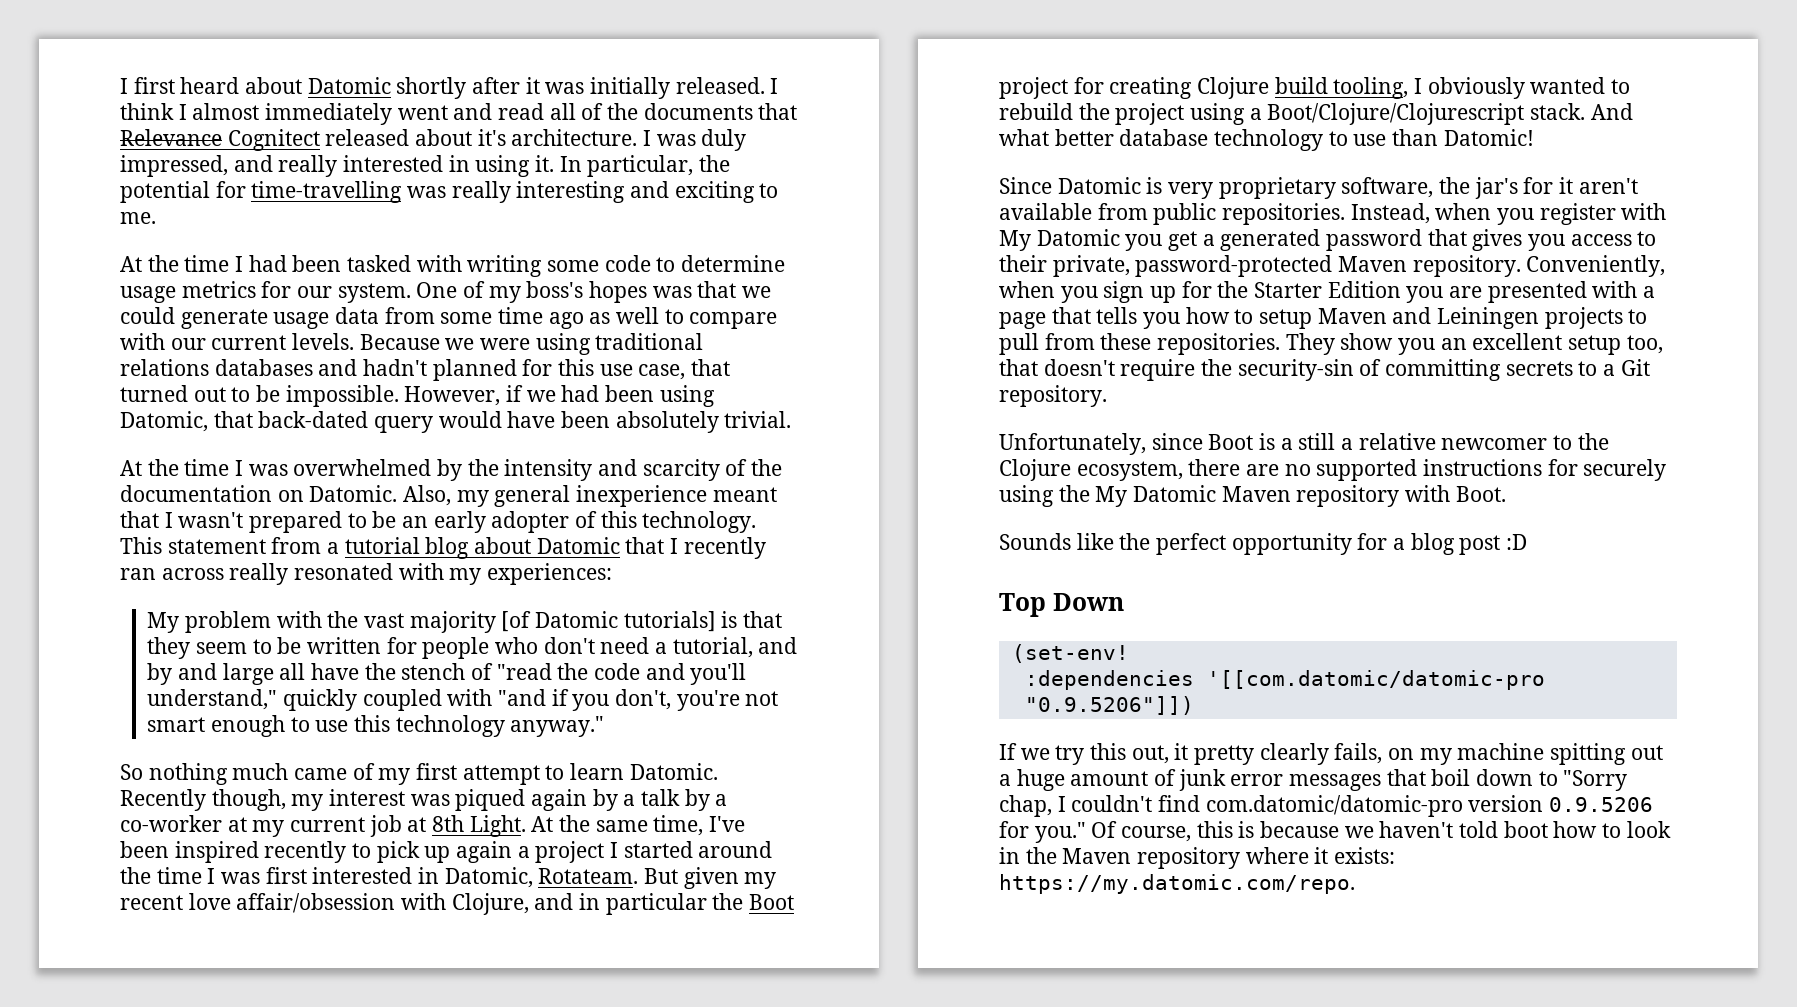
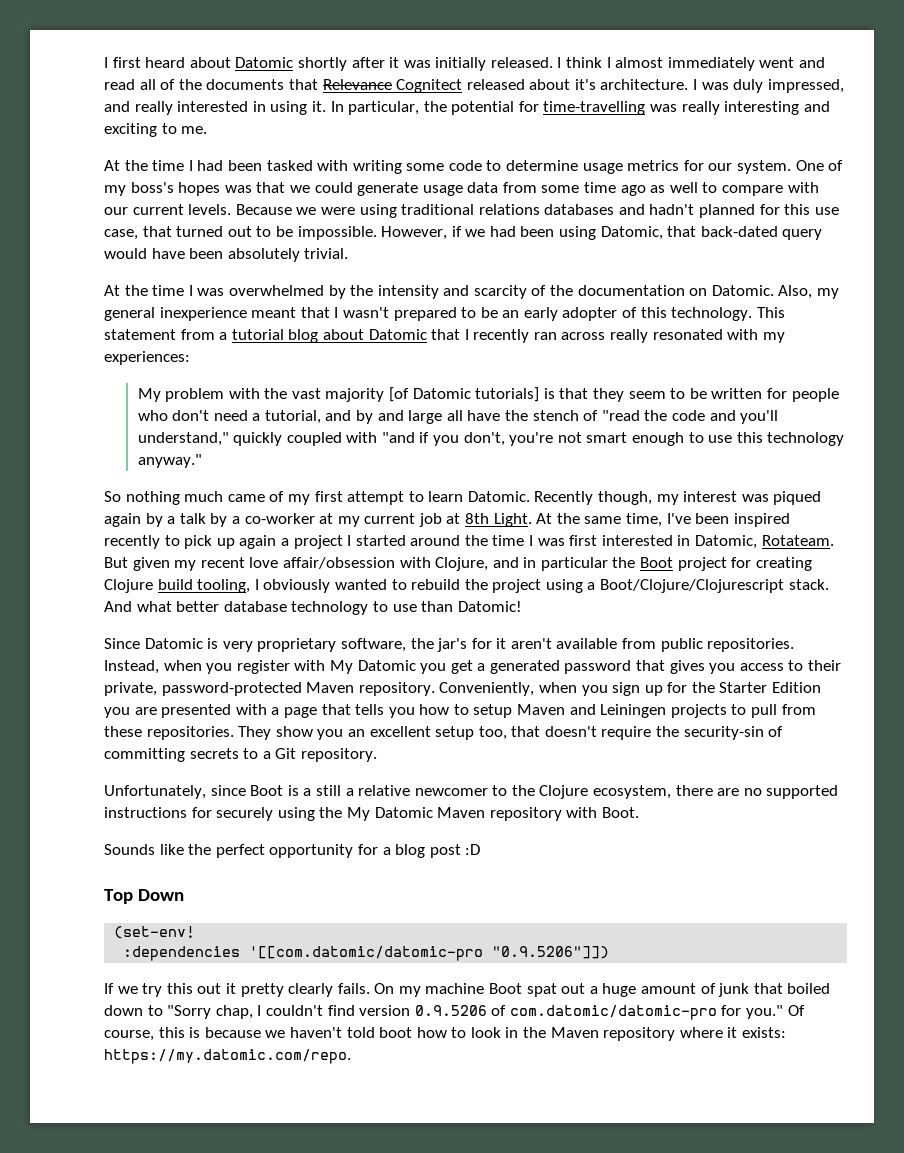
[1131,745,1169,764] out, -> [197,983,222,994] out
[1334,743,1627,765] fails, on my machine spitting -> [337,983,557,997] fails. On my machine Boot spat
[1230,769,1471,791] error messages that boil -> [753,983,831,994] that boiled
[1205,795,1463,817] com.datomic/datomic-pro -> (355, 1010) none
(1654, 804) none -> [491,1005,717,1020] of com.datomic/datomic-pro

